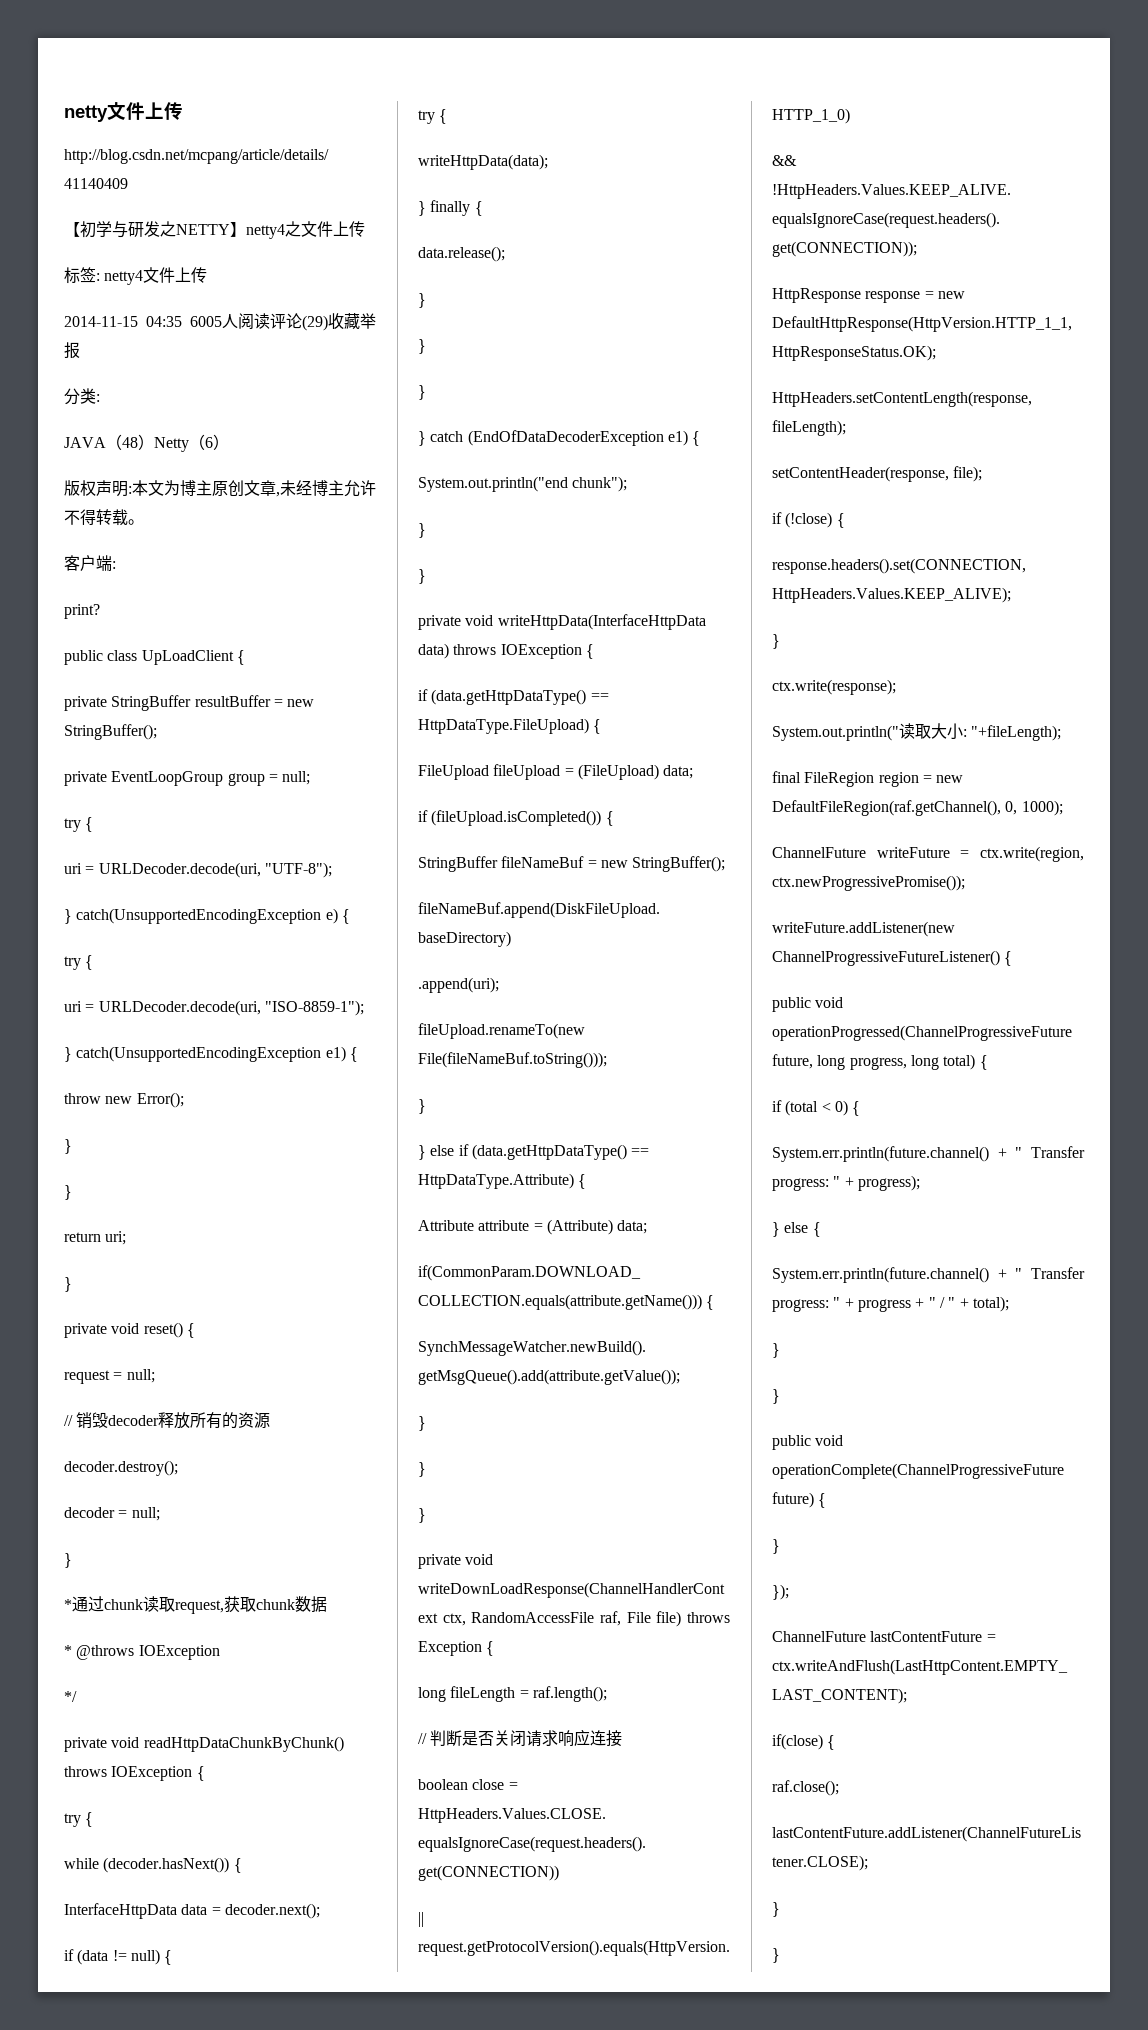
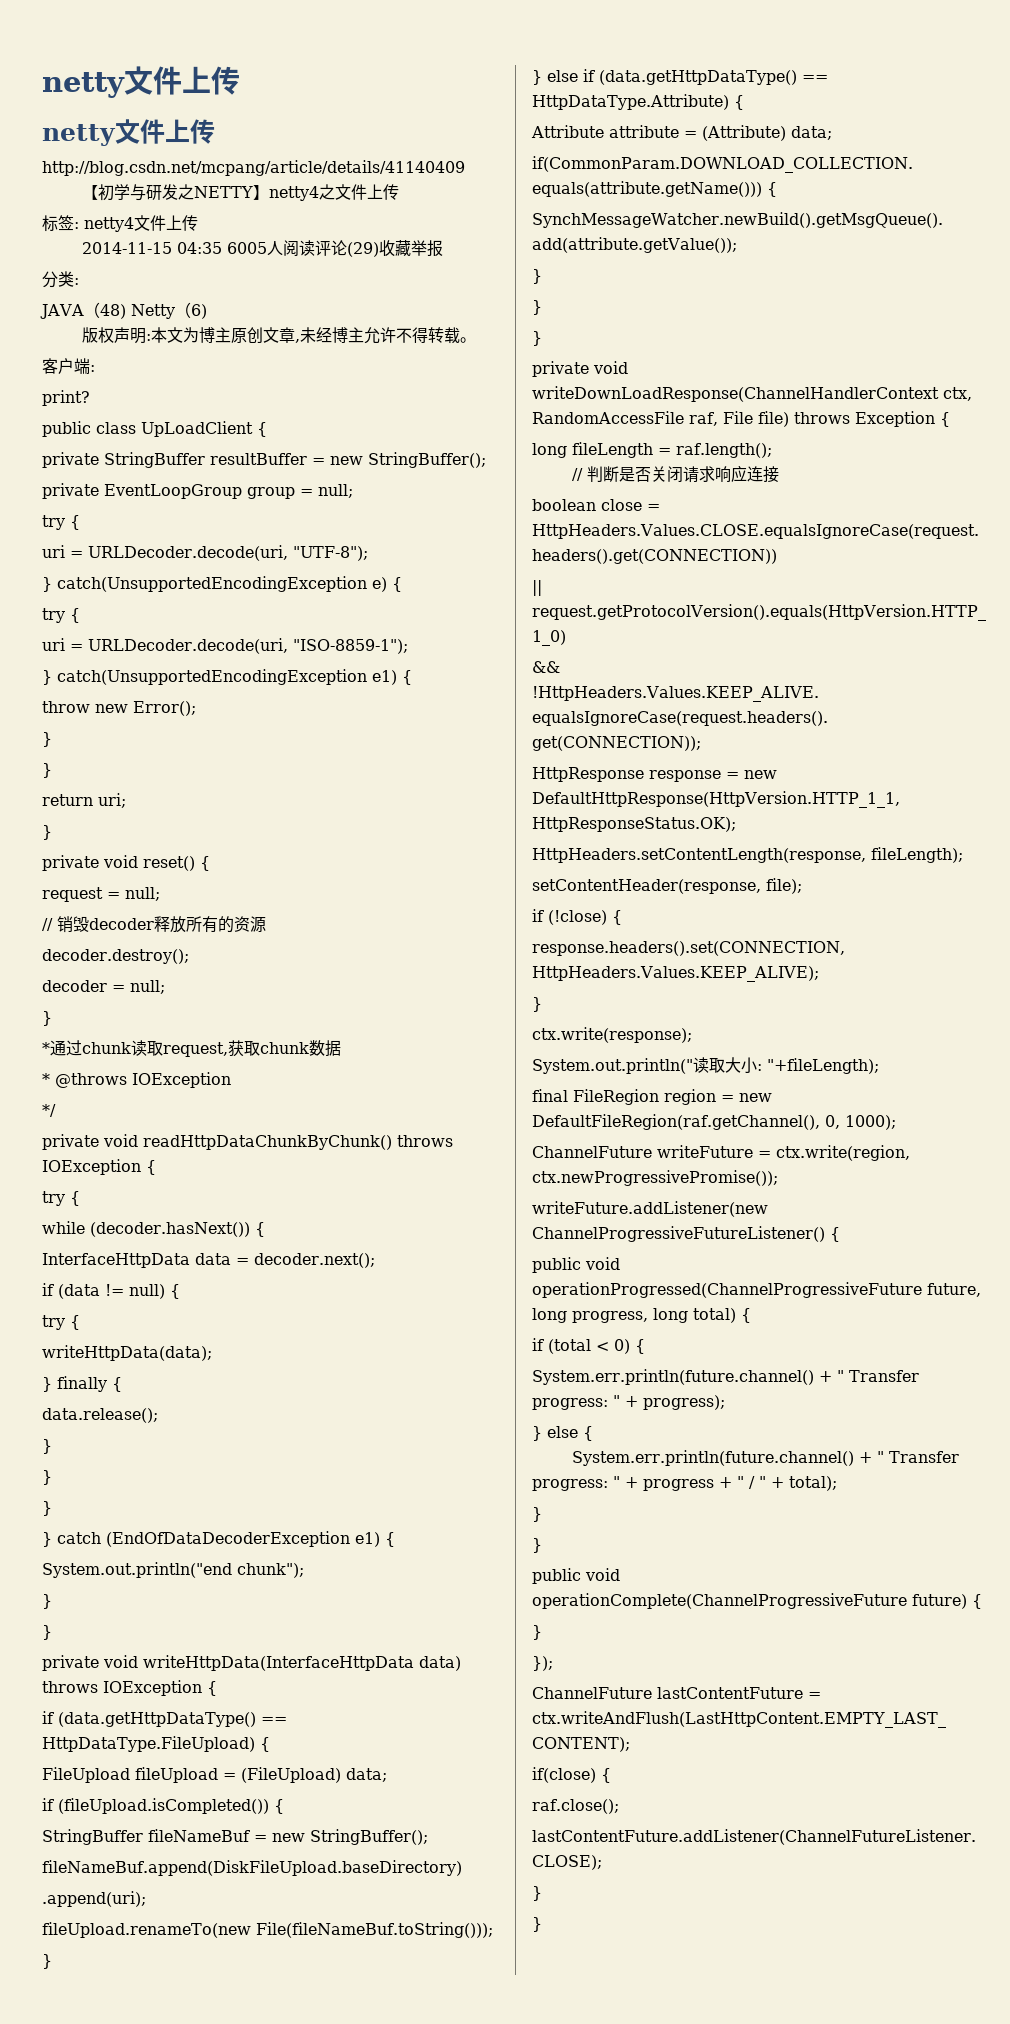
[64,102,183,122] netty文件上传 -> [42,66,240,98] [42,119,215,146] netty文件上传 // netty文件上传
[122,434,229,452] 48）Netty（6） -> [99,302,207,319] 48) Netty（6)

